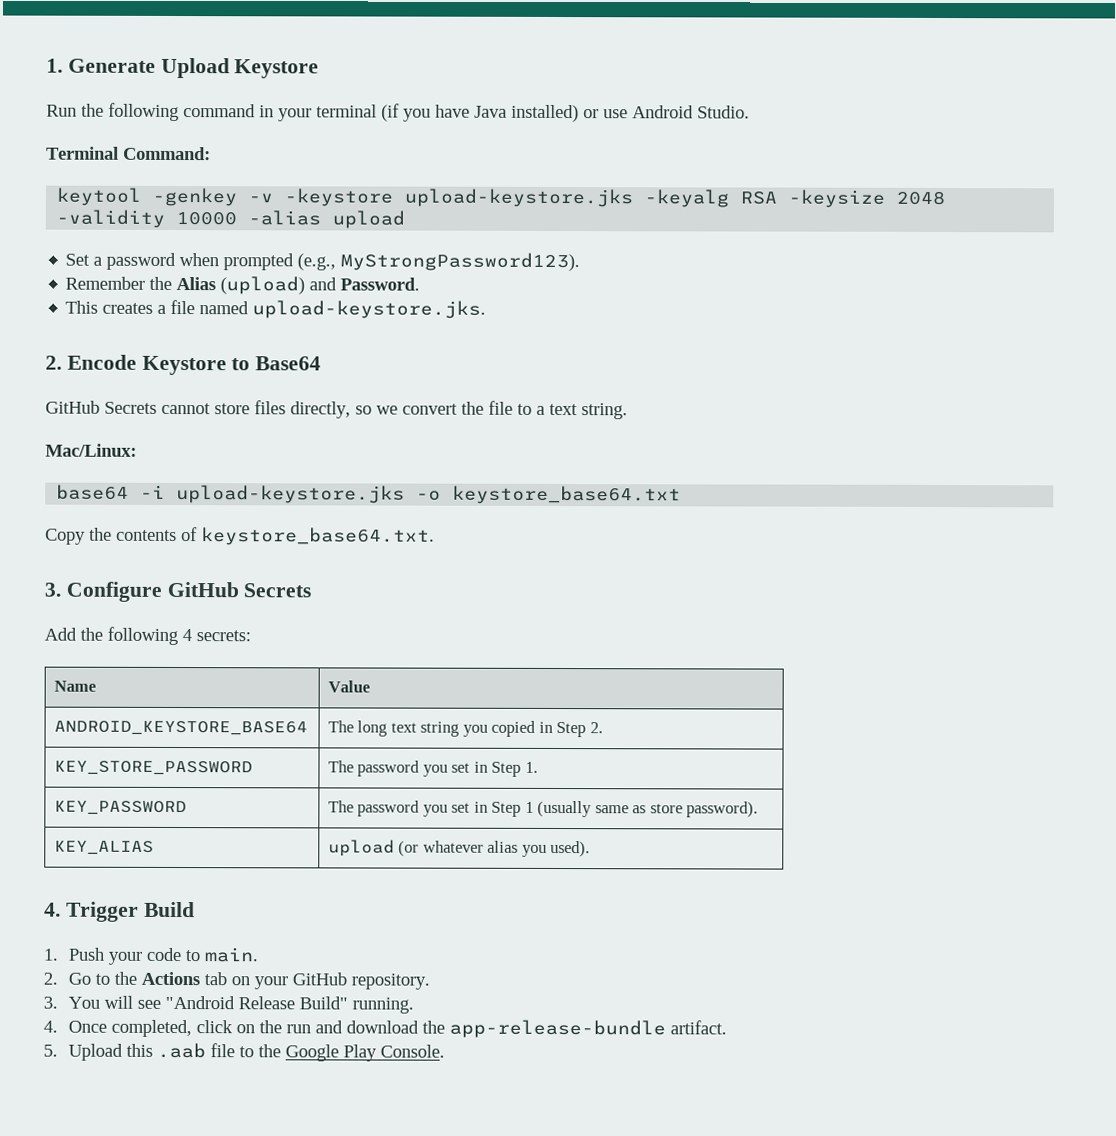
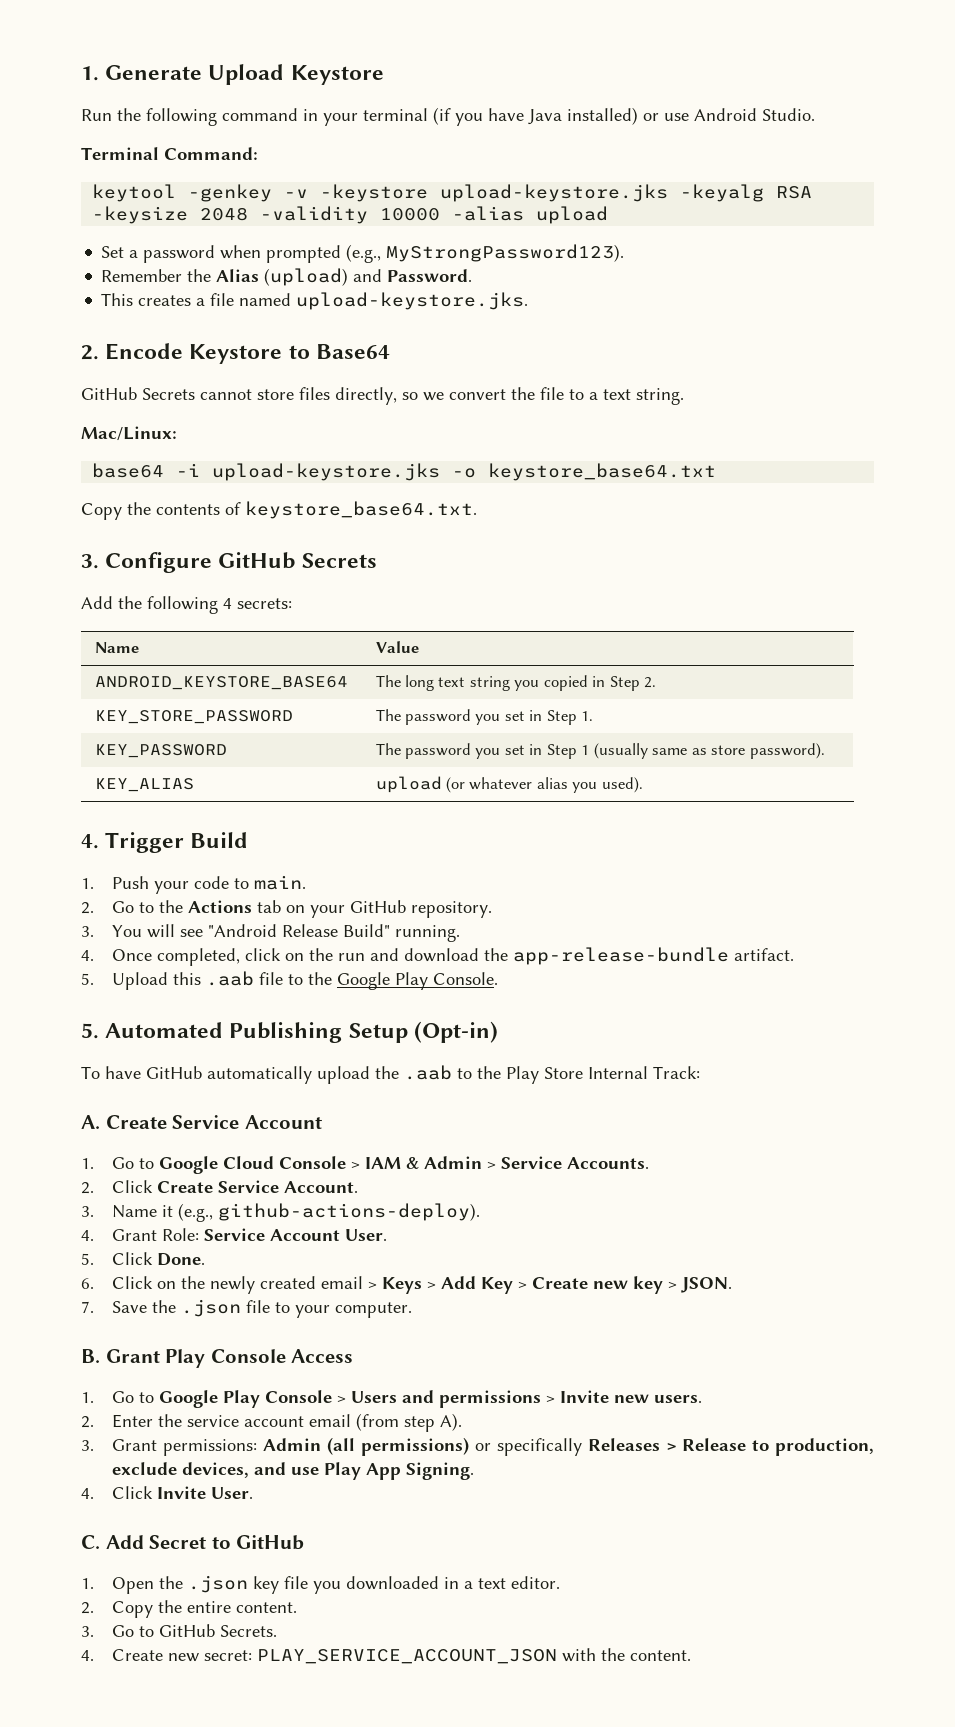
(446, 1051) none -> [81,1021,498,1043] [81,1065,700,1084] [81,1115,322,1129] [81,1156,649,1174] [81,1180,358,1194] [81,1203,480,1222] [81,1228,387,1241] [81,1252,205,1266] [81,1276,732,1294] [81,1299,412,1318] [81,1349,354,1368] [81,1390,702,1408] [81,1413,462,1432] [81,1437,874,1456] [111,1462,474,1480] [81,1486,253,1499] [81,1535,305,1550] [81,1575,560,1594] [81,1600,297,1618] [81,1624,277,1637] [81,1648,691,1664] // 5. Automated Publishing Setup (Opt-in) // To have GitHub automatically upload the .aab to the Play Store Internal Track: // A. Create Service Account // 1. Go to Google Cloud Console > IAM & Admin > Service Accounts. // 2. Click Create Service Account. // 3. Name it (e.g., github-actions-deploy). // 4. Grant Role: Service Account User. // 5. Click Done. // 6. Click on the newly created email > Keys > Add Key > Create new key > JSON. // 7. Save the .json file to your computer. // B. Grant Play Console Access // 1. Go to Google Play Console > Users and permissions > Invite new users. // 2. Enter the service account email (from step A). // 3. Grant permissions: Admin (all permissions) or specifically Releases > Release to production, exclude devices, and use Play App Signing. // 4. Click Invite User. // C. Add Secret to GitHub // 1. Open the .json key file you downloaded in a text editor. // 2. Copy the entire content. // 3. Go to GitHub Secrets. // 4. Create new secret: PLAY_SERVICE_ACCOUNT_JSON with the content.

